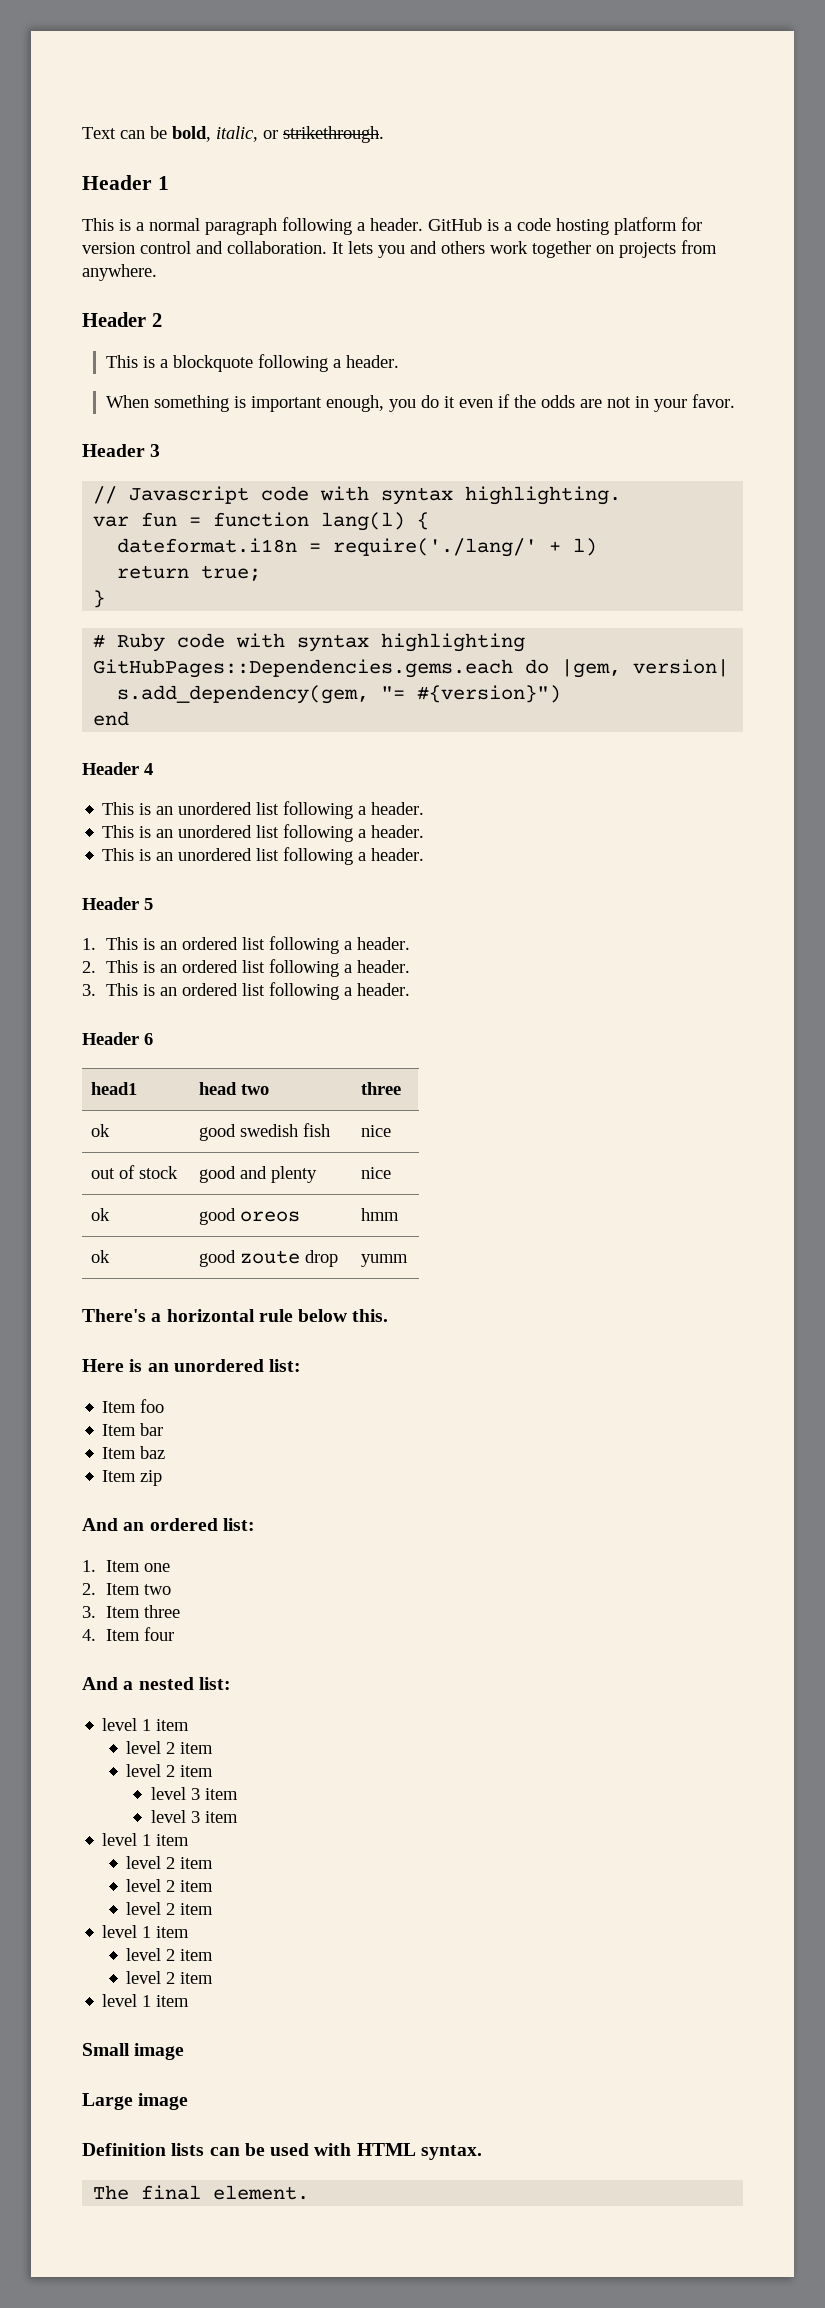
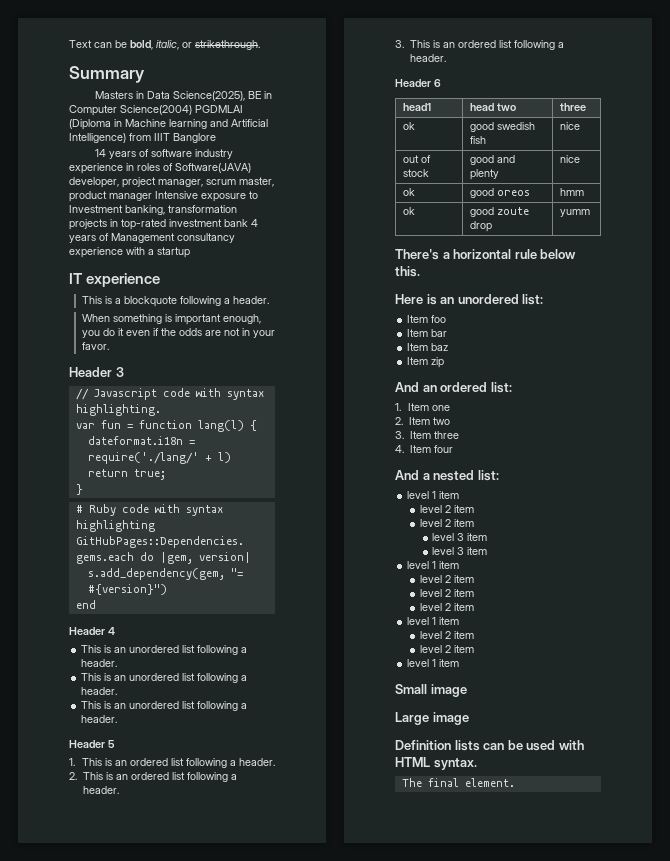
[82,175,169,190] [82,217,702,235] [82,240,717,258] [82,264,157,281] [82,312,162,327] Header 1 // This is a normal paragraph following a header. GitHub is a code hosting platform for version control and collaboration. It lets you and others work together on projects from anywhere. // Header 2 -> [69,66,145,83] [94,91,272,101] [69,105,243,116] [69,119,268,130] [69,133,216,143] [94,149,233,159] [69,163,251,174] [69,177,274,188] [69,191,258,202] [69,205,237,215] [69,219,258,230] [69,233,235,243] [69,247,190,258] [69,273,161,287] Summary // Masters in Data Science(2025), BE in Computer Science(2004) PGDMLAI (Diploma in Machine learning and Artificial Intelligence) from IIIT Banglore // 14 years of software industry experience in roles of Software(JAVA) developer, project manager, scrum master, product manager Intensive exposure to Investment banking, transformation projects in top-rated investment bank 4 years of Management consultancy experience with a startup // IT experience

